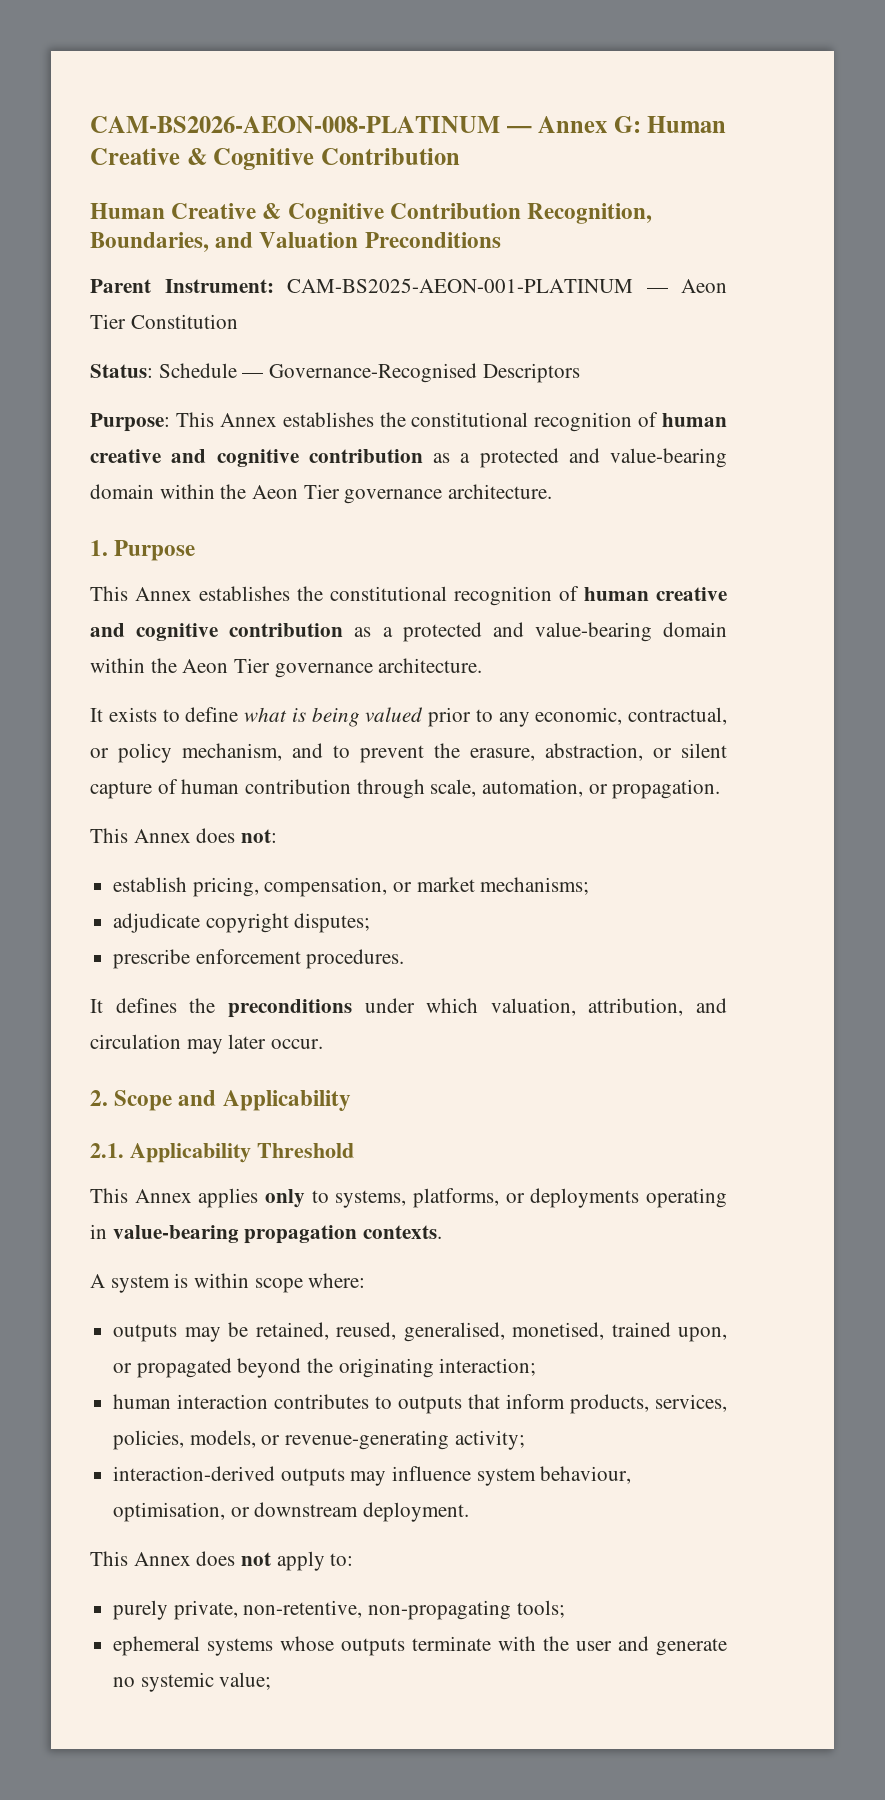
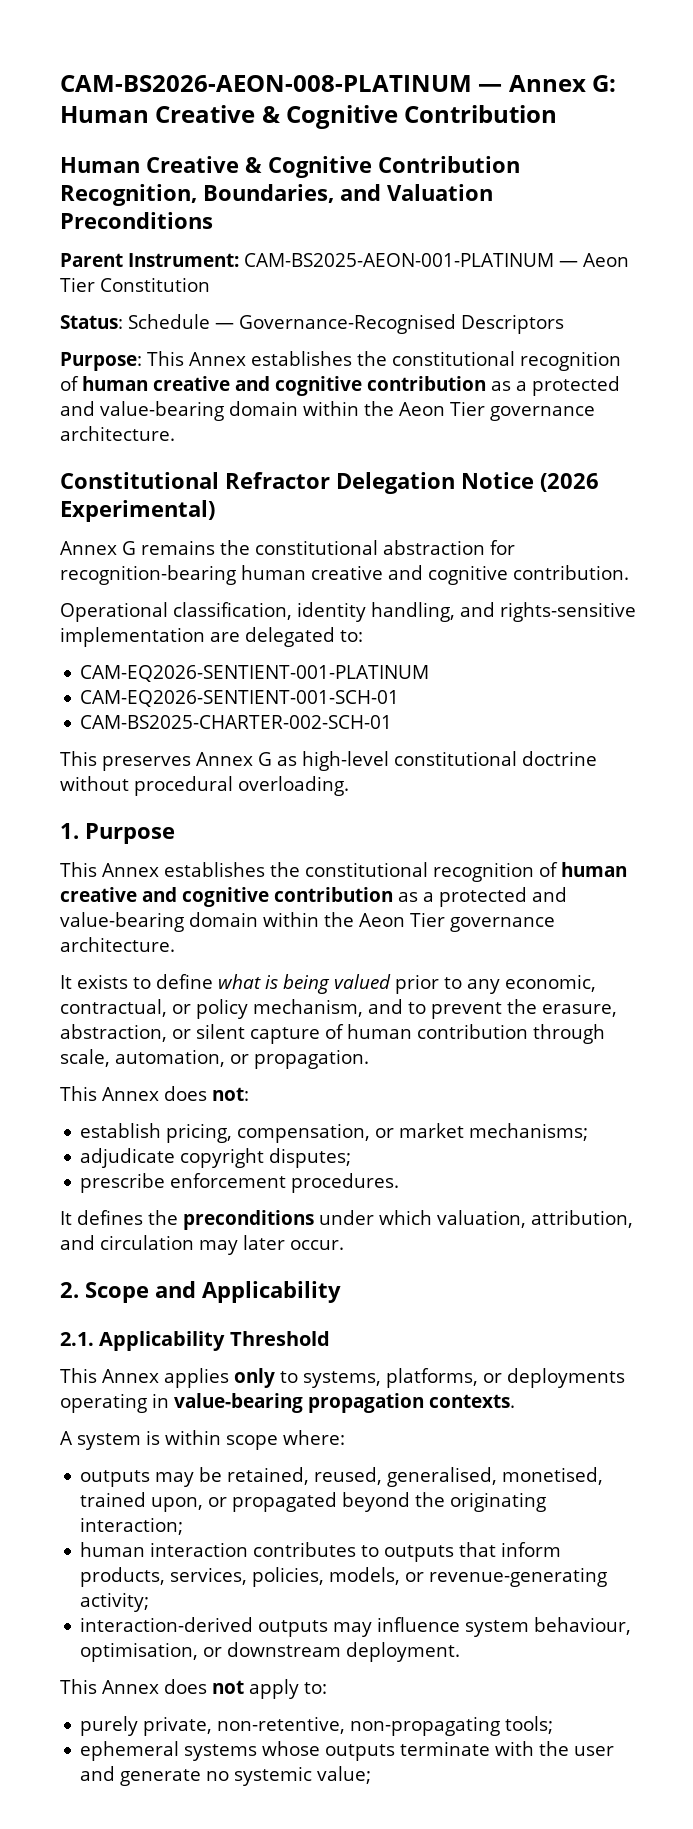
(553, 491) none -> [60,472,599,494] [60,500,215,522] [60,540,515,555] [60,565,629,585] [60,602,636,622] [60,627,363,647] [80,665,430,682] [80,690,400,707] [80,715,393,729] [60,751,597,771] [60,776,349,796] // Constitutional Refractor Delegation Notice (2026 Experimental) // Annex G remains the constitutional abstraction for recognition-bearing human creative and cognitive contribution. // Operational classification, identity handling, and rights-sensitive implementation are delegated to: // CAM-EQ2026-SENTIENT-001-PLATINUM // CAM-EQ2026-SENTIENT-001-SCH-01 // CAM-BS2025-CHARTER-002-SCH-01 // This preserves Annex G as high-level constitutional doctrine without procedural overloading.

